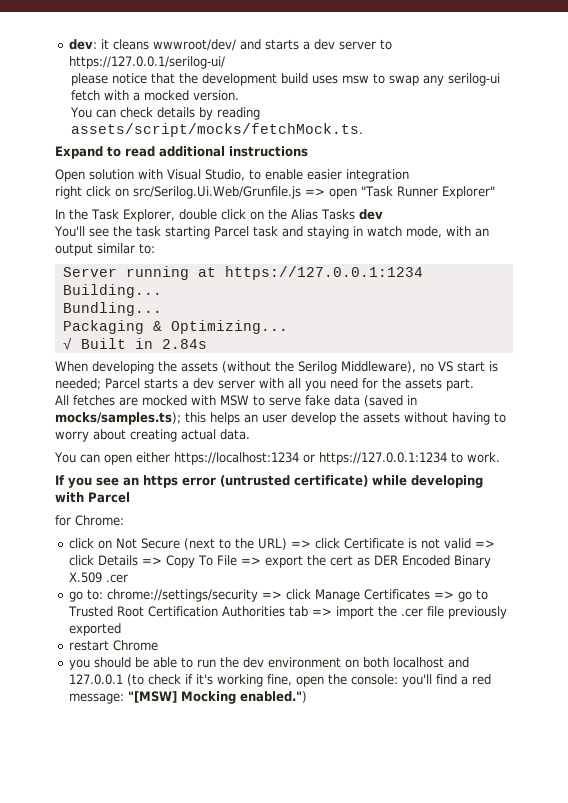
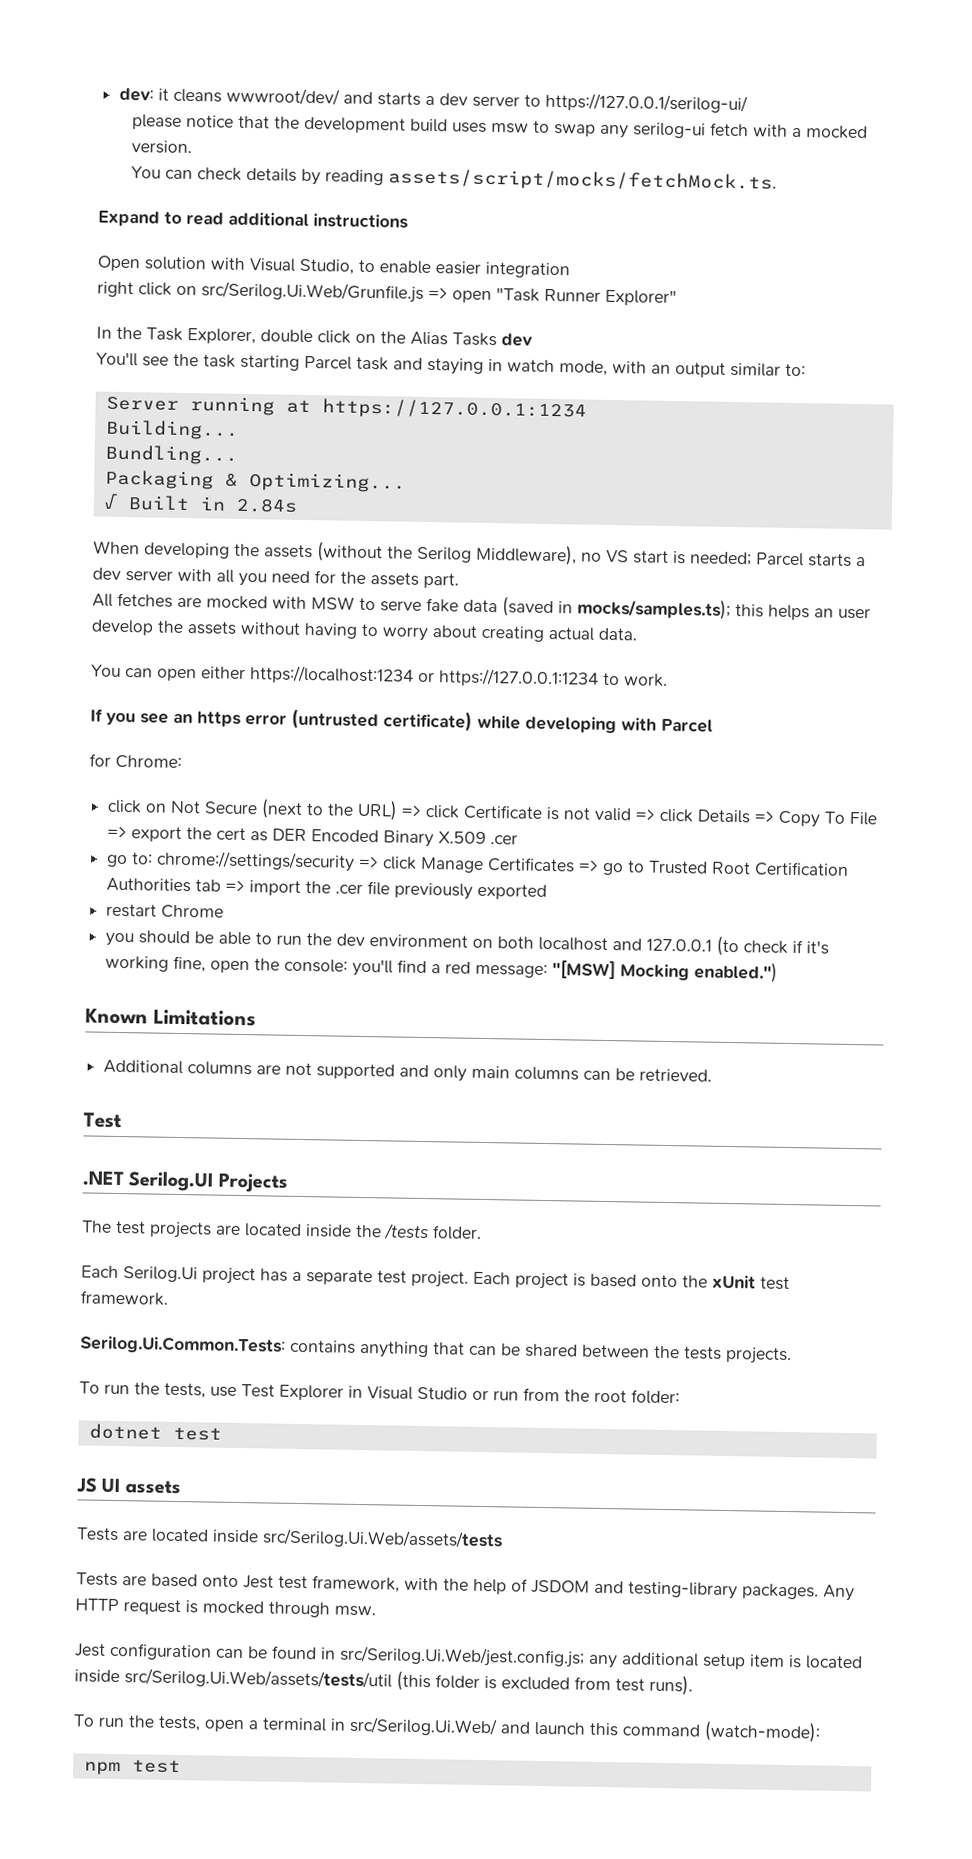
(308, 697) none -> [85,1008,256,1027] [103,1059,713,1082] [83,1112,122,1129] [82,1170,288,1193] [81,1220,482,1241] [81,1265,790,1291] [80,1290,169,1306] [80,1335,792,1365] [79,1381,680,1405] [88,1423,222,1441] [76,1477,181,1495] [76,1527,503,1550] [76,1572,855,1602] [75,1598,376,1618] [75,1642,863,1670] [74,1668,693,1696] [73,1714,821,1743] [83,1759,181,1776] // Known Limitations // Additional columns are not supported and only main columns can be retrieved. // Test // .NET Serilog.UI Projects // The test projects are located inside the /tests folder. // Each Serilog.Ui project has a separate test project. Each project is based onto the xUnit test framework. // Serilog.Ui.Common.Tests: contains anything that can be shared between the tests projects. // To run the tests, use Test Explorer in Visual Studio or run from the root folder: // dotnet test // JS UI assets // Tests are located inside src/Serilog.Ui.Web/assets/tests // Tests are based onto Jest test framework, with the help of JSDOM and testing-library packages. Any HTTP request is mocked through msw. // Jest configuration can be found in src/Serilog.Ui.Web/jest.config.js; any additional setup item is located inside src/Serilog.Ui.Web/assets/tests/util (this folder is excluded from test runs). // To run the tests, open a terminal in src/Serilog.Ui.Web/ and launch this command (watch-mode): // npm test

